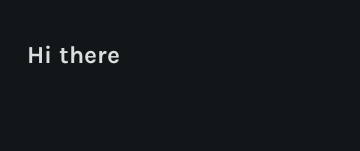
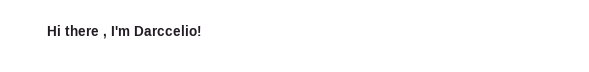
(120, 55) none -> [103,25,202,39] , I'm Darccelio!

